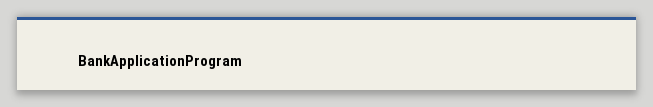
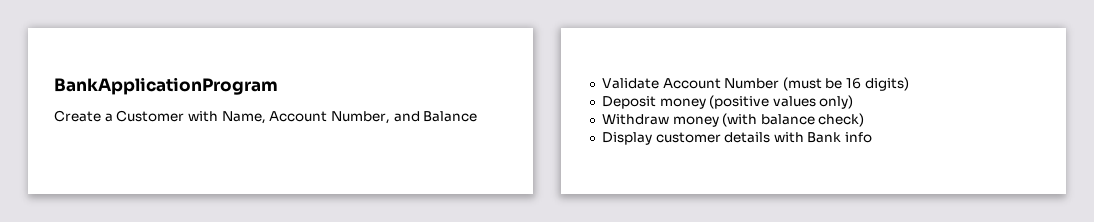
(242, 62) none -> [54,110,478,124] [601,77,909,91] [601,95,854,109] [601,113,865,127] [601,132,873,145] // Create a Customer with Name, Account Number, and Balance // Validate Account Number (must be 16 digits) // Deposit money (positive values only) // Withdraw money (with balance check) // Display customer details with Bank info

